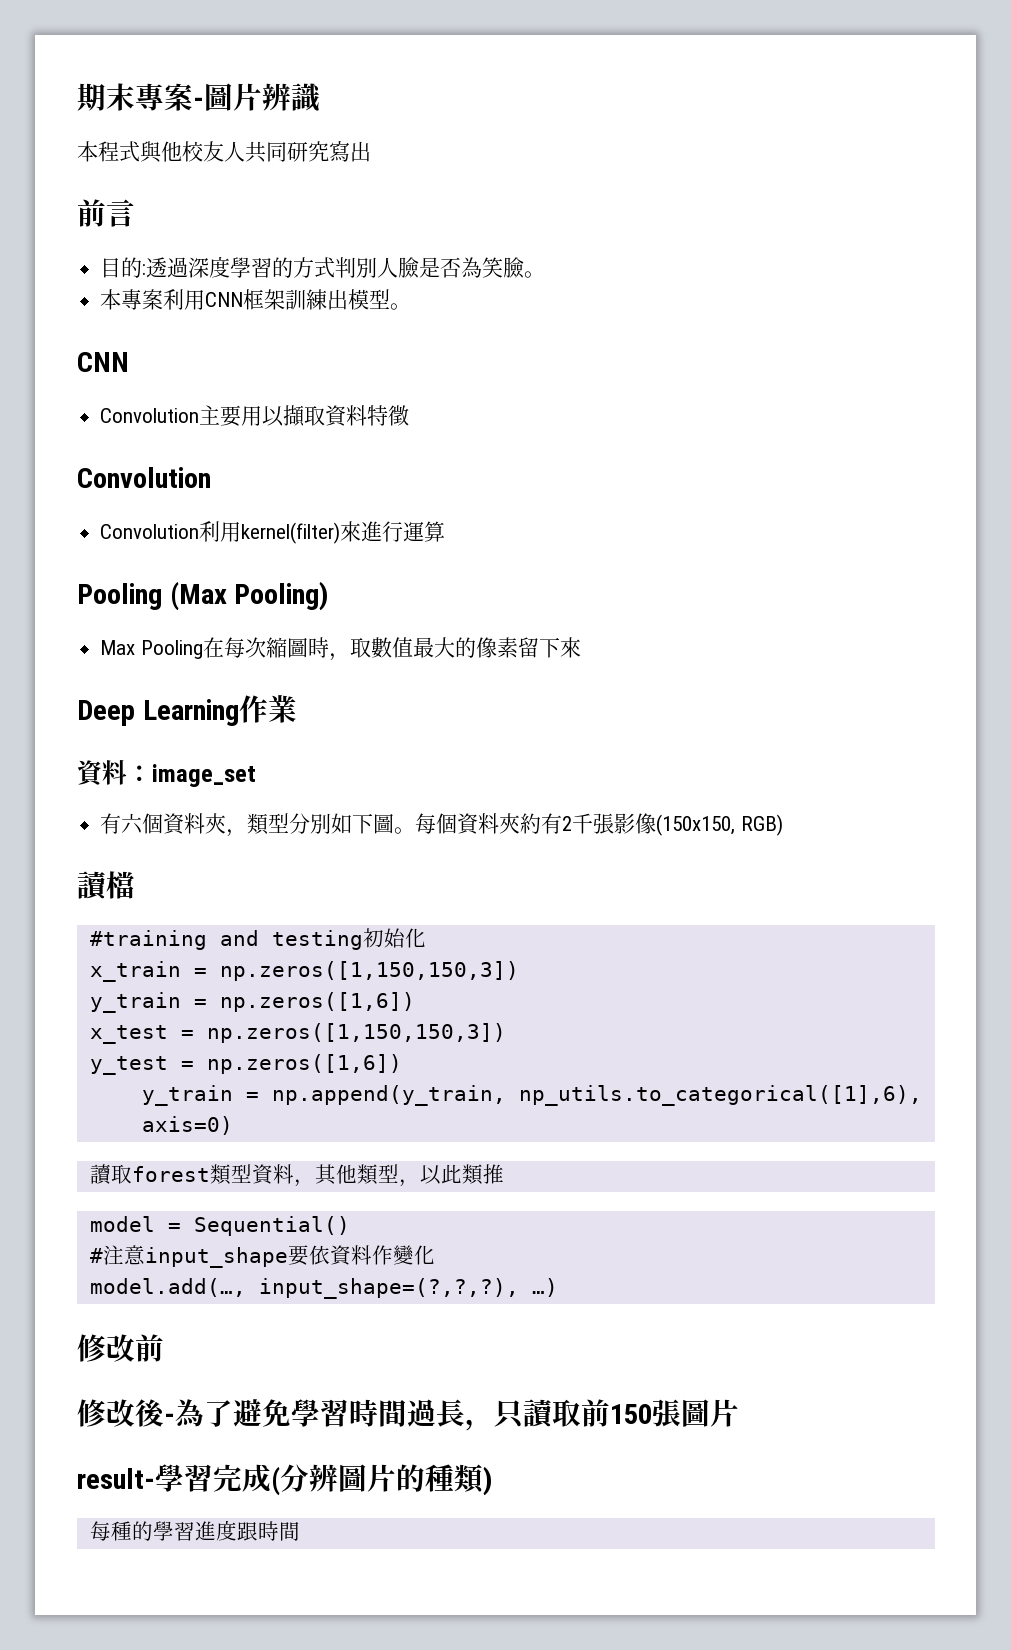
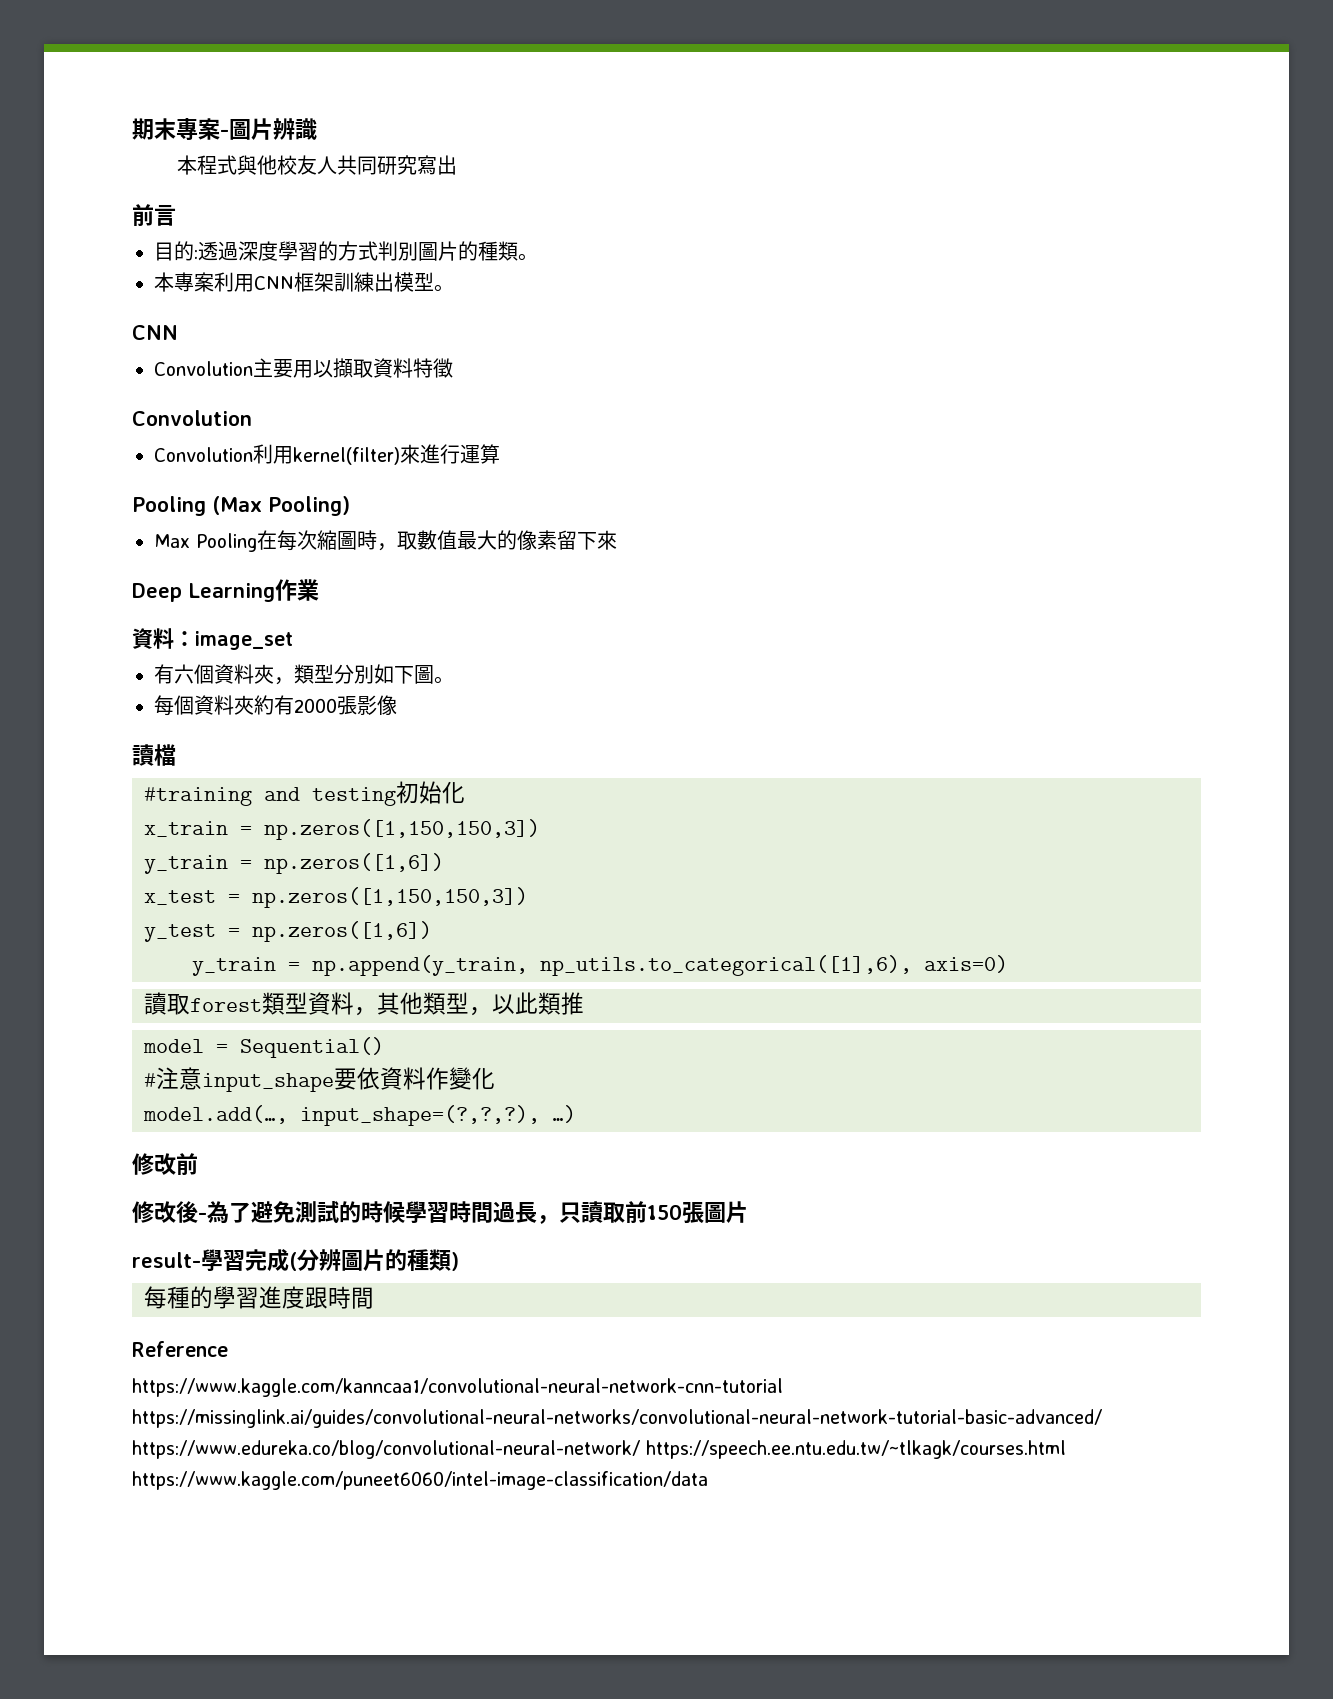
[377,257,525,279] 人臉是否為笑臉 -> [418,241,518,261] 圖片的種類
(416, 830) none -> (454, 680) //
[562,813,594,834] 2千 -> [294,698,337,713] 2000
[656,814,783,836] (150x150, RGB) -> (397, 705) none
(291, 1413) none -> [295,1201,405,1224] 測試的時候
(300, 1531) none -> [132,1341,228,1357] [132,1378,783,1397] [132,1409,1102,1428] [132,1440,1066,1459] [132,1471,708,1490] // Reference // https://www.kaggle.com/kanncaa1/convolutional-neural-network-cnn-tutorial https://missinglink.ai/guides/convolutional-neural-networks/convolutional-neural-network-tutorial-basic-advanced/ https://www.edureka.co/blog/convolutional-neural-network/ https://speech.ee.ntu.edu.tw/~tlkagk/courses.html https://www.kaggle.com/puneet6060/intel-image-classification/data

